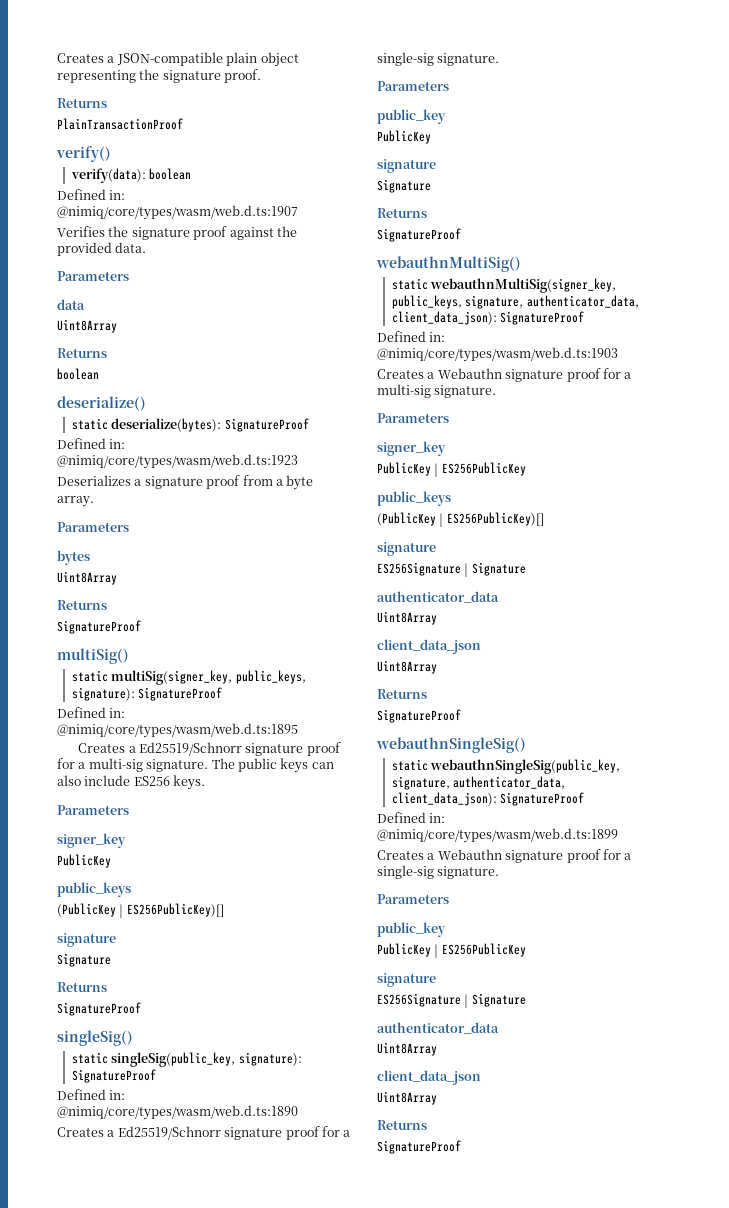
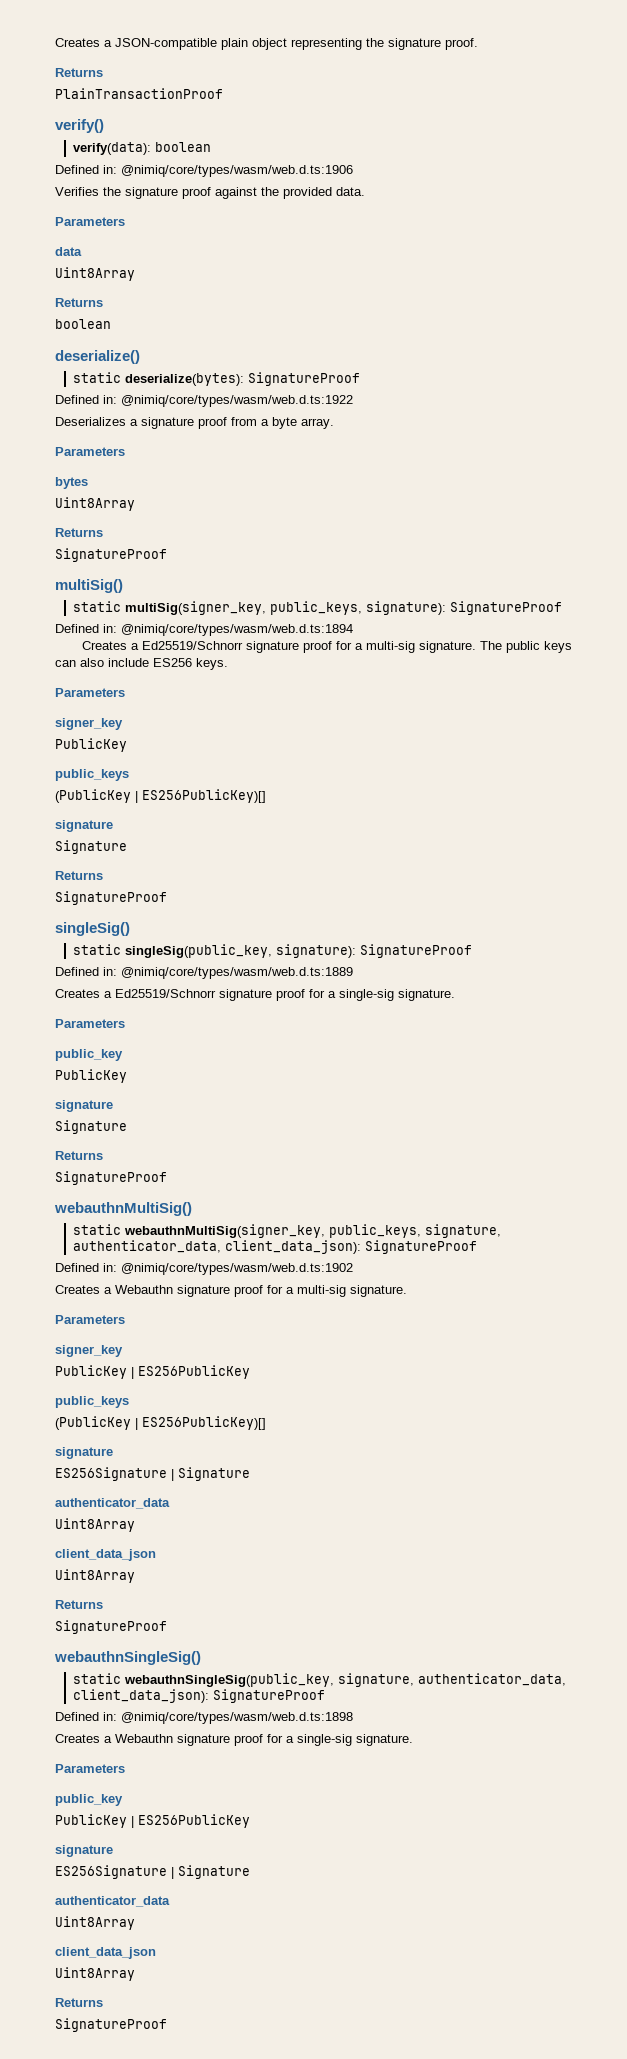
[57,205,298,220] @nimiq/core/types/wasm/web.d.ts:1907 -> [121,165,353,177] @nimiq/core/types/wasm/web.d.ts:1906
[57,454,298,469] @nimiq/core/types/wasm/web.d.ts:1923 -> [121,395,353,407] @nimiq/core/types/wasm/web.d.ts:1922
[57,723,298,738] @nimiq/core/types/wasm/web.d.ts:1895 -> [121,624,353,636] @nimiq/core/types/wasm/web.d.ts:1894
[57,1105,298,1120] @nimiq/core/types/wasm/web.d.ts:1890 -> [121,967,353,979] @nimiq/core/types/wasm/web.d.ts:1889
[377,347,618,362] @nimiq/core/types/wasm/web.d.ts:1903 -> [121,1263,353,1275] @nimiq/core/types/wasm/web.d.ts:1902
[377,828,618,843] @nimiq/core/types/wasm/web.d.ts:1899 -> [121,1712,353,1724] @nimiq/core/types/wasm/web.d.ts:1898

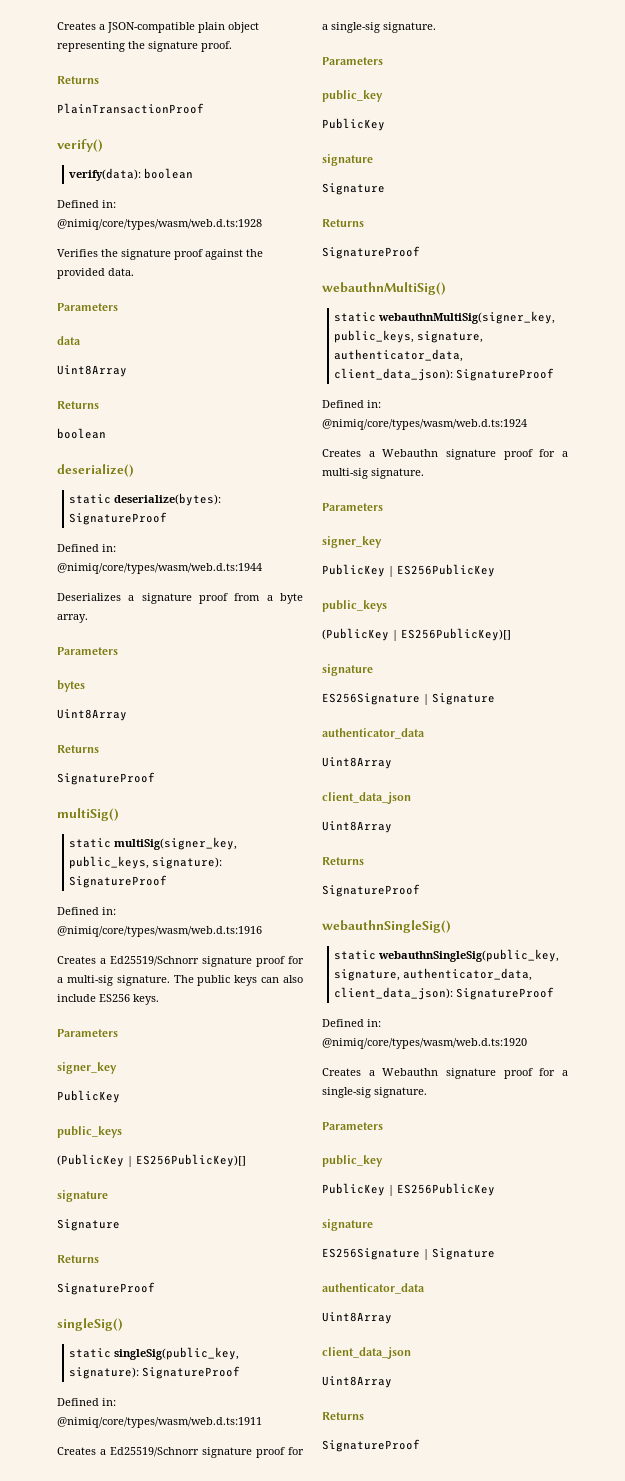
[121,165,353,177] @nimiq/core/types/wasm/web.d.ts:1906 -> [57,219,262,230] @nimiq/core/types/wasm/web.d.ts:1928
[121,395,353,407] @nimiq/core/types/wasm/web.d.ts:1922 -> [57,563,262,574] @nimiq/core/types/wasm/web.d.ts:1944
[121,624,353,636] @nimiq/core/types/wasm/web.d.ts:1894 -> [57,926,262,937] @nimiq/core/types/wasm/web.d.ts:1916
[121,967,353,979] @nimiq/core/types/wasm/web.d.ts:1889 -> [57,1417,262,1428] @nimiq/core/types/wasm/web.d.ts:1911
[121,1263,353,1275] @nimiq/core/types/wasm/web.d.ts:1902 -> [322,419,527,430] @nimiq/core/types/wasm/web.d.ts:1924
[121,1712,353,1724] @nimiq/core/types/wasm/web.d.ts:1898 -> [322,1038,527,1049] @nimiq/core/types/wasm/web.d.ts:1920

